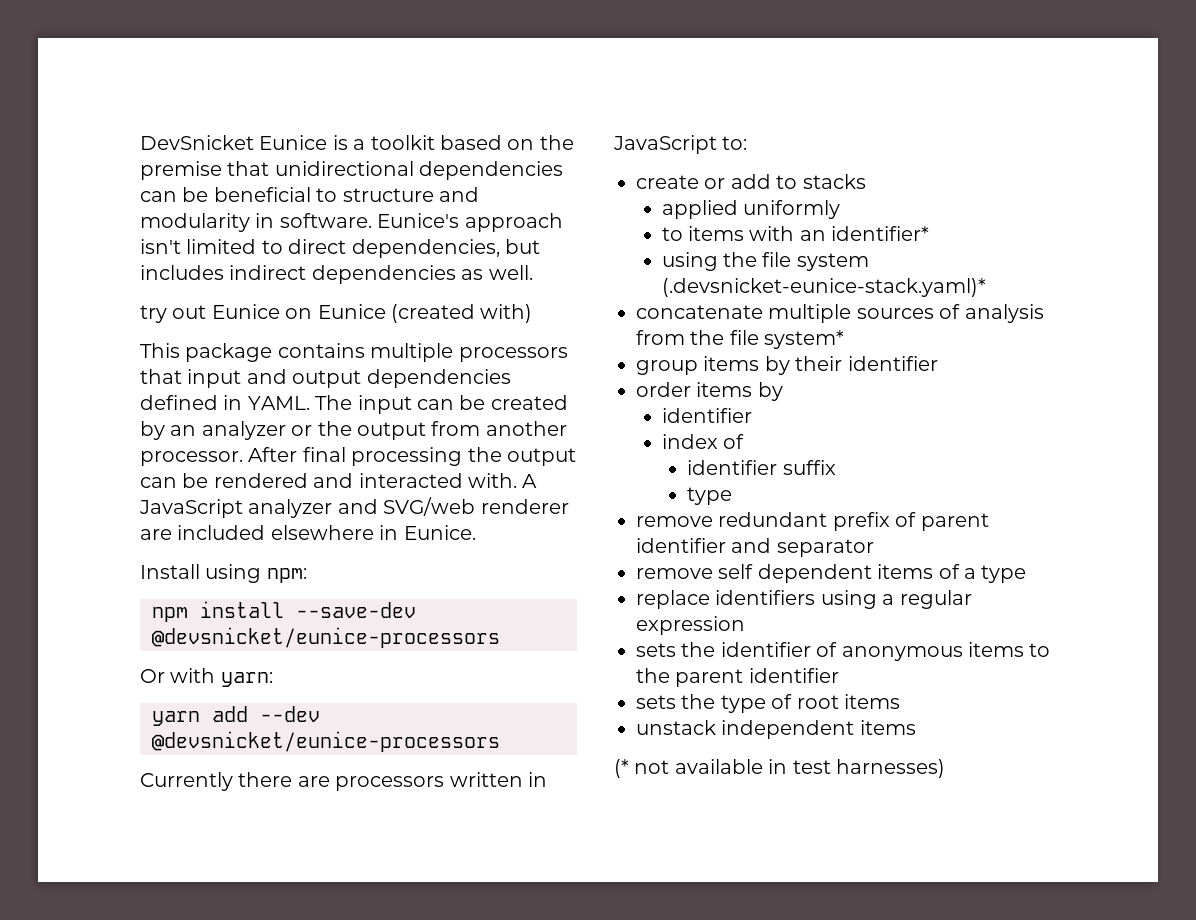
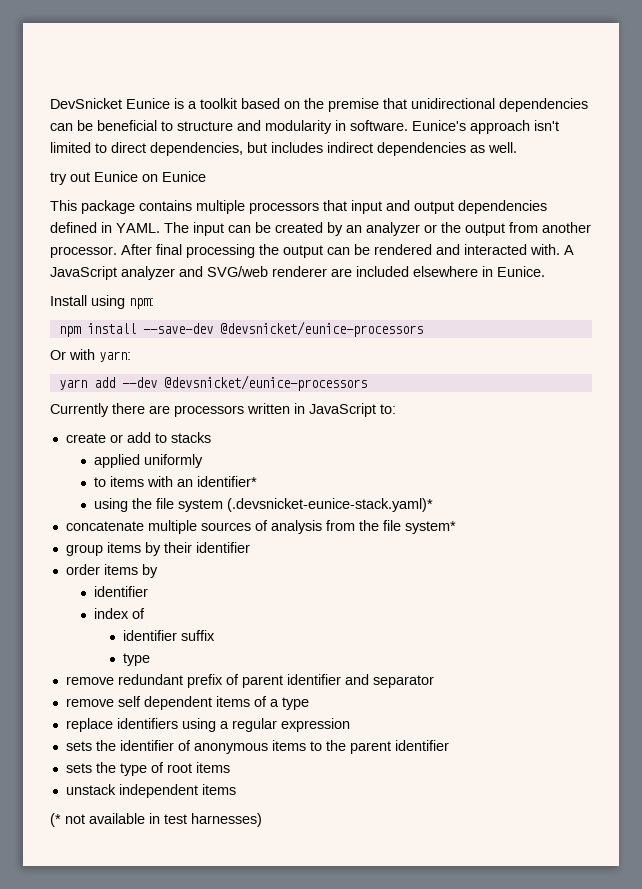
[391,304,533,323] (created with) -> (206, 176) none

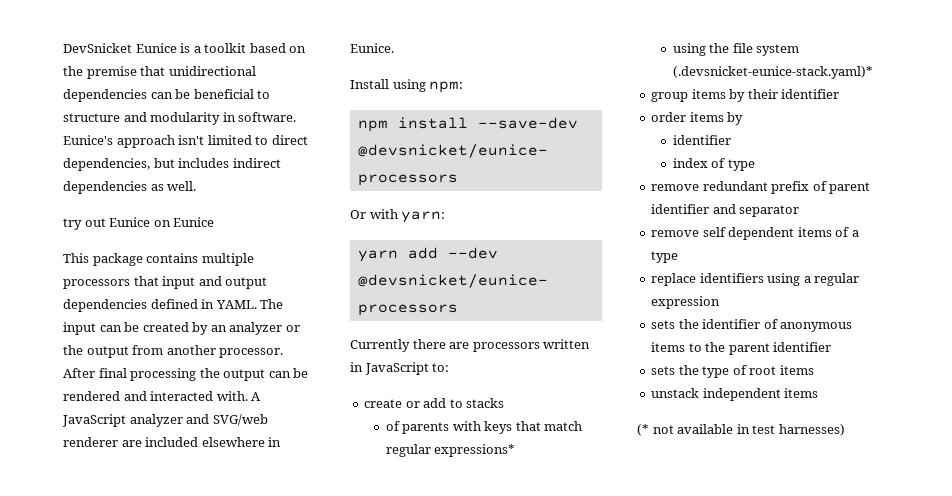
[94,454,204,468] [94,476,258,487] applied uniformly // to items with an identifier* -> [385,421,583,434] [385,444,516,457] of parents with keys that match regular expressions*
[65,520,456,534] // concatenate multiple sources of analysis from the file system* -> (873, 72) none
[122,630,215,641] // identifier suffix // -> (726, 163) none

